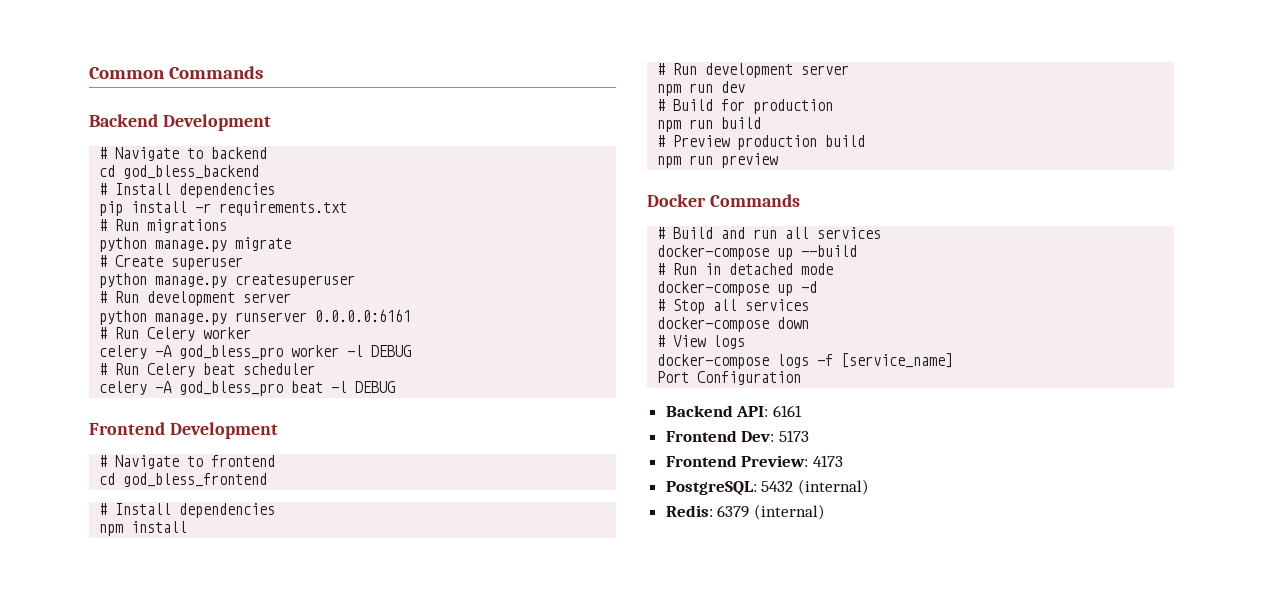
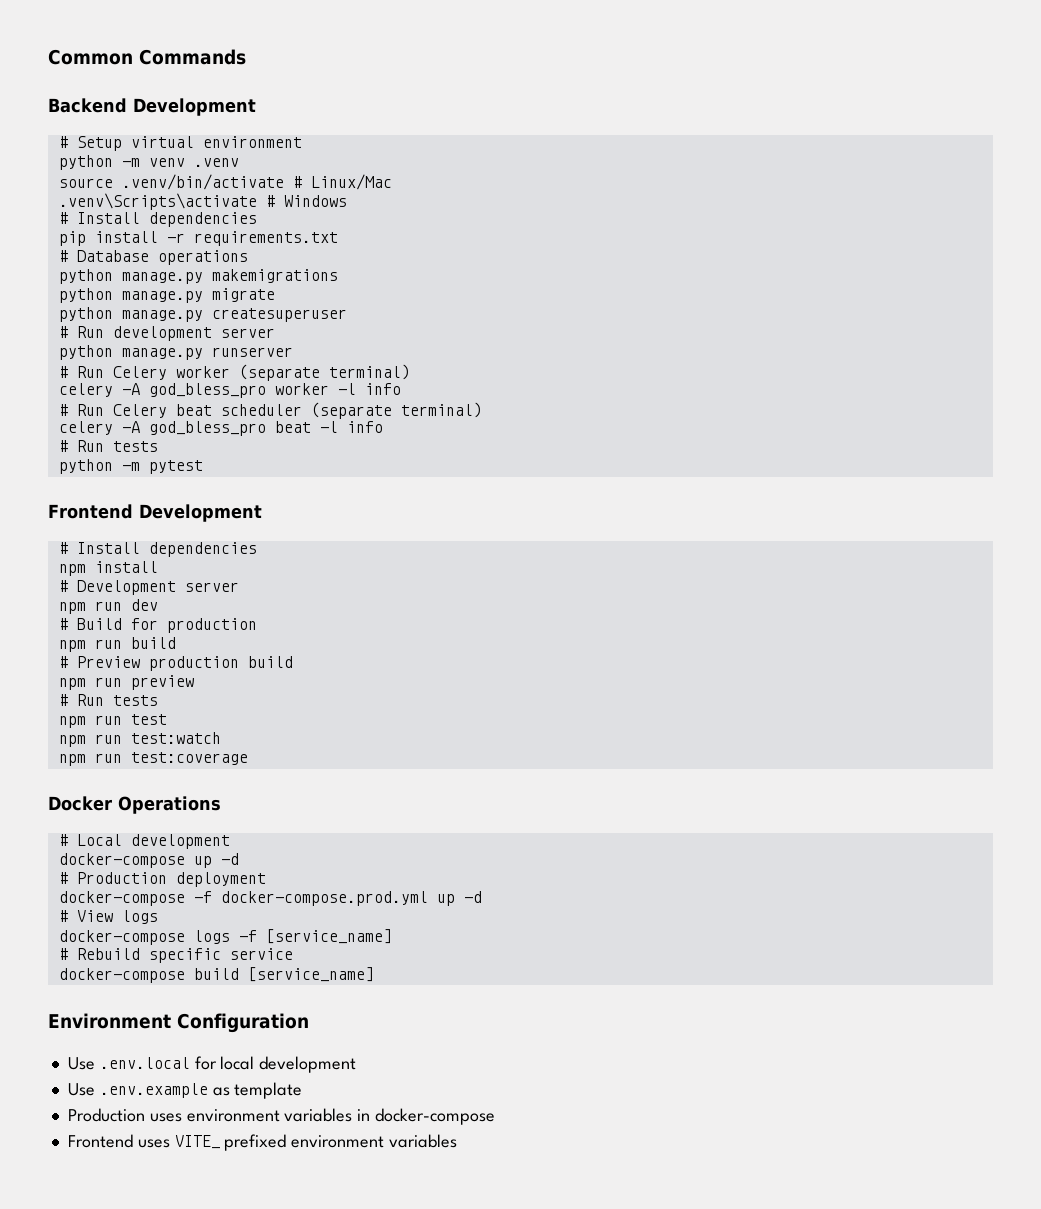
[115,147,268,161] [99,165,260,179] Navigate to backend // cd god_bless_backend -> [76,136,302,151] [58,155,239,170] [58,174,392,190] [58,193,347,210] Setup virtual environment // python -m venv .venv // source .venv/bin/activate # Linux/Mac // .venv\Scripts\activate # Windows
[115,219,228,233] Run migrations -> [76,250,248,265] [58,269,338,284] Database operations // python manage.py makemigrations
[99,255,244,270] // # Create superuser -> (275, 295) none
[315,309,412,322] 0.0.0.0:6161 -> (293, 352) none
(252, 333) none -> [238,364,410,381] (separate terminal)
[371,345,412,357] DEBUG -> [364,383,401,395] info
(316, 369) none -> [310,402,482,419] (separate terminal)
[355,381,396,393] [89,422,278,439] [99,455,276,469] [99,473,268,487] DEBUG // Frontend Development // # Navigate to frontend // cd god_bless_frontend -> [346,421,383,433] [58,440,158,452] [58,459,203,474] [48,504,262,522] info // # Run tests // python -m pytest // Frontend Development
[673,63,794,78] Run development -> [76,580,176,595] Development
(779, 160) none -> [58,694,158,706] [58,714,167,728] [58,732,221,747] [58,752,248,766] // # Run tests // npm run test // npm run test:watch // npm run test:coverage
[709,194,800,207] [657,227,882,239] [657,245,858,260] [657,263,834,275] [657,281,818,296] [657,299,810,314] [657,317,810,332] Commands // # Build and run all services // docker-compose up --build // # Run in detached mode // docker-compose up -d // # Stop all services // docker-compose down -> [118,796,221,814] [58,834,230,849] [58,853,239,868] [58,872,266,887] [58,891,482,906] Operations // # Local development // docker-compose up -d // # Production deployment // docker-compose -f docker-compose.prod.yml up -d
[657,371,802,385] [665,405,802,417] [665,430,809,442] [665,455,843,467] [665,479,869,496] [665,504,825,520] Port Configuration // Backend API: 6161 // Frontend Dev: 5173 // Frontend Preview: 4173 // PostgreSQL: 5432 (internal) // Redis: 6379 (internal) -> [58,948,293,963] [58,967,374,983] [48,1013,309,1033] [67,1056,357,1073] [67,1082,303,1099] [67,1108,496,1125] [67,1134,458,1151] # Rebuild specific service // docker-compose build [service_name] // Environment Configuration // Use .env.local for local development // Use .env.example as template // Production uses environment variables in docker-compose // Frontend uses VITE_ prefixed environment variables

